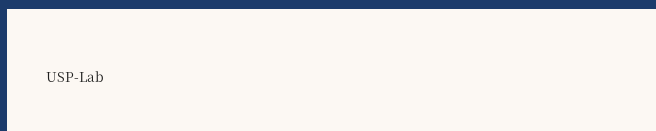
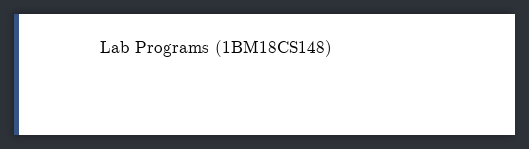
[46,71,104,82] USP-Lab -> [100,40,332,57] Lab Programs (1BM18CS148)

